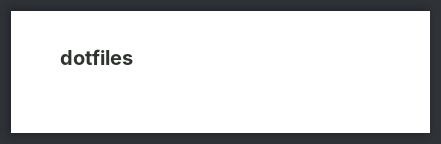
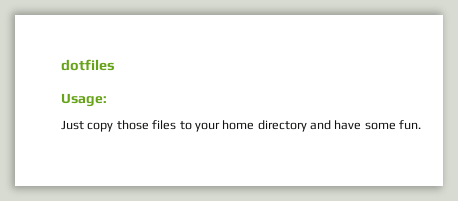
(133, 57) none -> [61,93,107,107] [61,120,422,132] // Usage: // Just copy those files to your home directory and have some fun.

